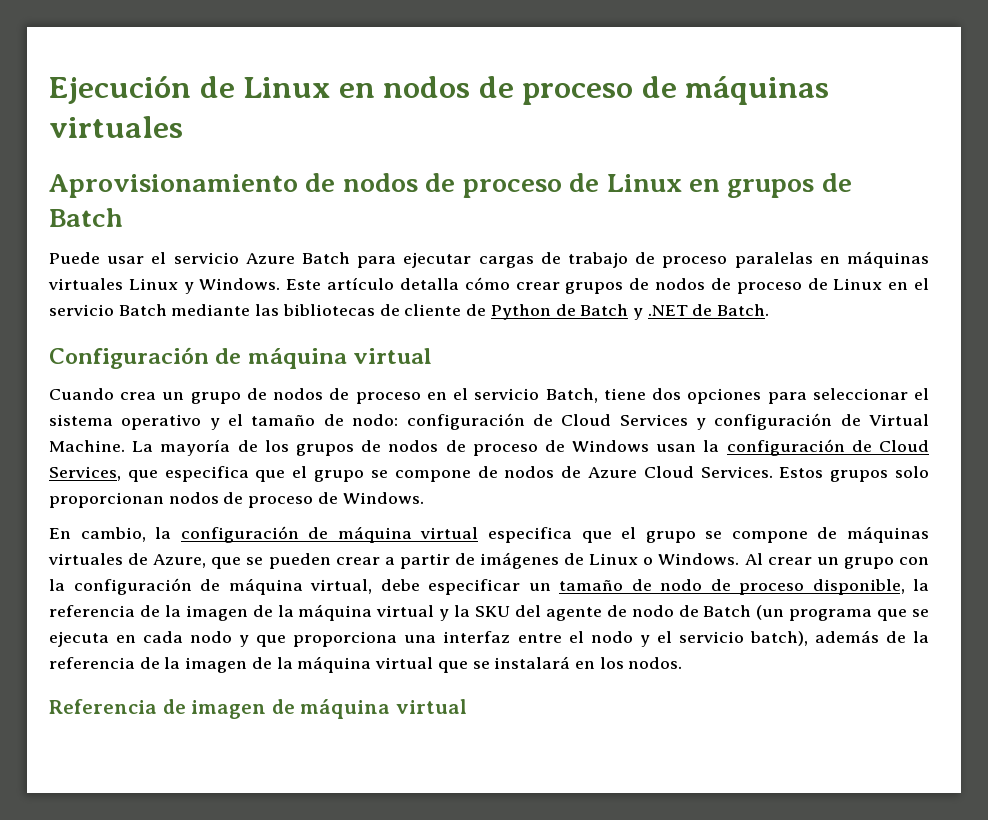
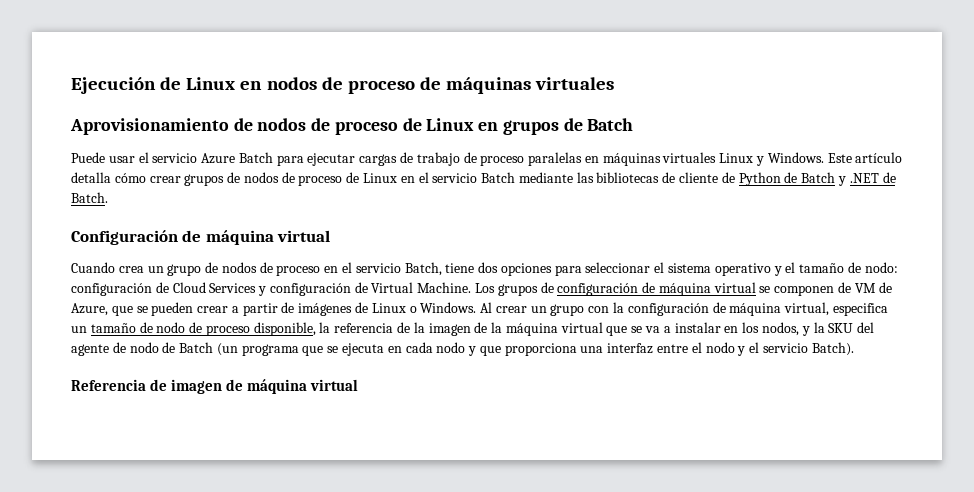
[132,439,929,456] [49,466,929,482] [49,492,424,508] [49,526,929,543] [48,553,123,565] La mayoría de los grupos de nodos de proceso de Windows usan la configuración de Cloud Services, que especifica que el grupo se compone de nodos de Azure Cloud Services. Estos grupos solo proporcionan nodos de proceso de Windows. // En cambio, la configuración de máquina virtual especifica que el grupo se compone de máquinas virtuales -> [475,282,876,296] Los grupos de configuración de máquina virtual se componen de VM
[380,579,520,595] debe especificar -> [832,303,888,316] especifica
(435, 611) none -> [606,322,799,336] que se va a instalar en los nodos,
[749,630,929,646] [49,656,683,673] batch), además de la referencia de la imagen de la máquina virtual que se instalará en los nodos. -> [811,342,854,356] Batch).

